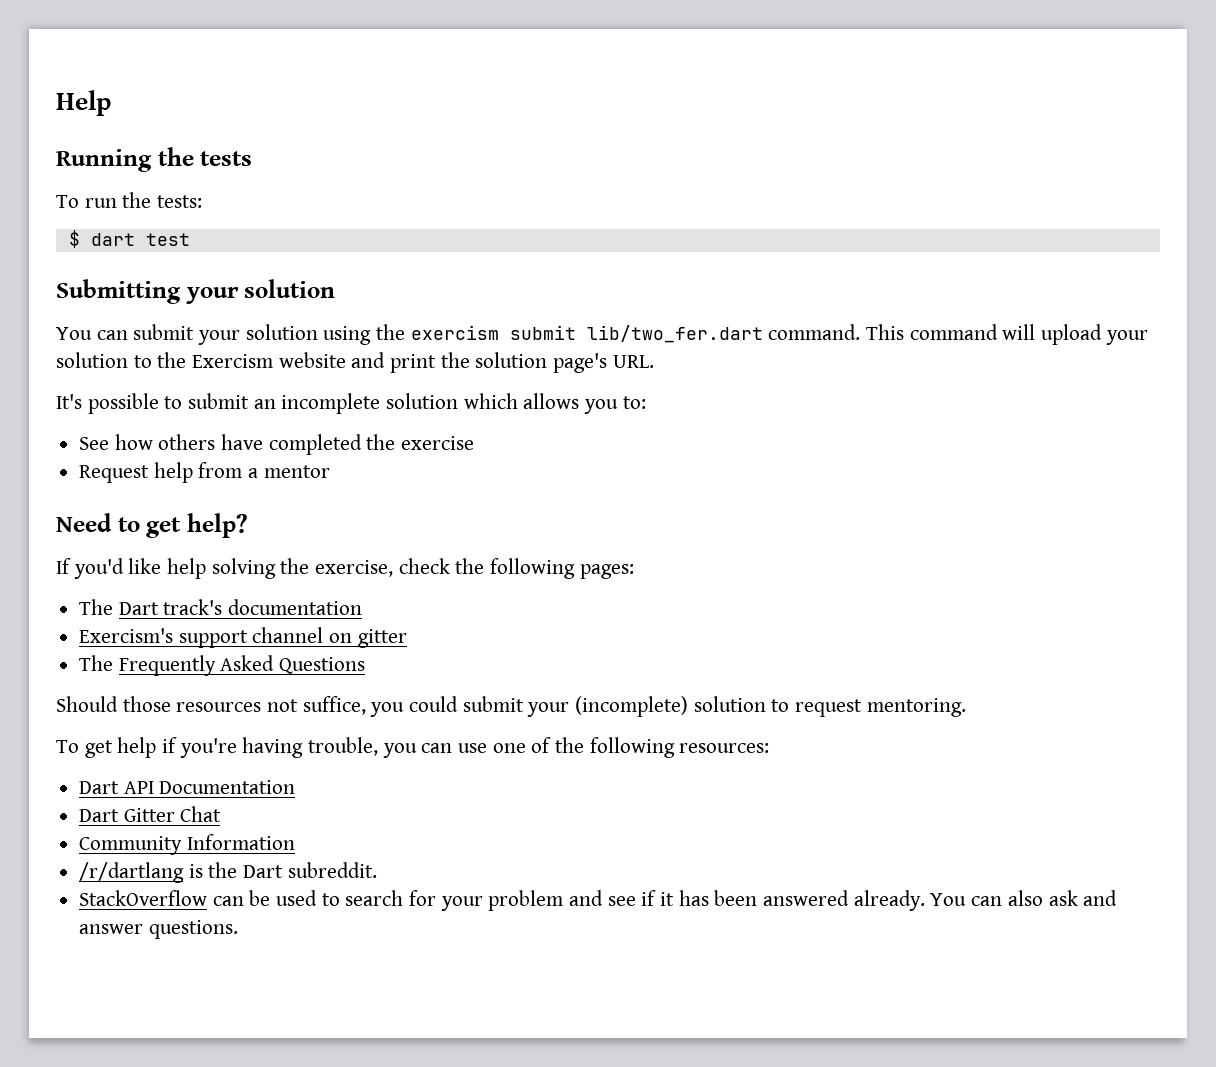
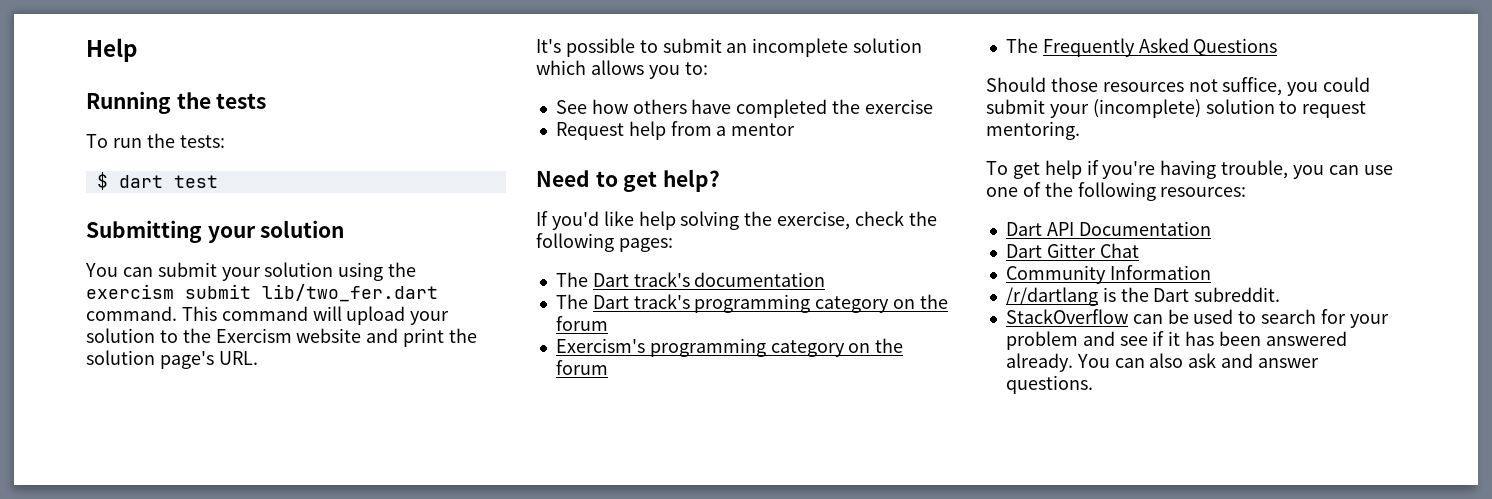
[79,627,407,648] Exercism's support channel on gitter -> [555,294,948,313] [555,316,608,331] [555,338,904,357] [555,360,608,375] The Dart track's programming category on the forum // Exercism's programming category on the forum

